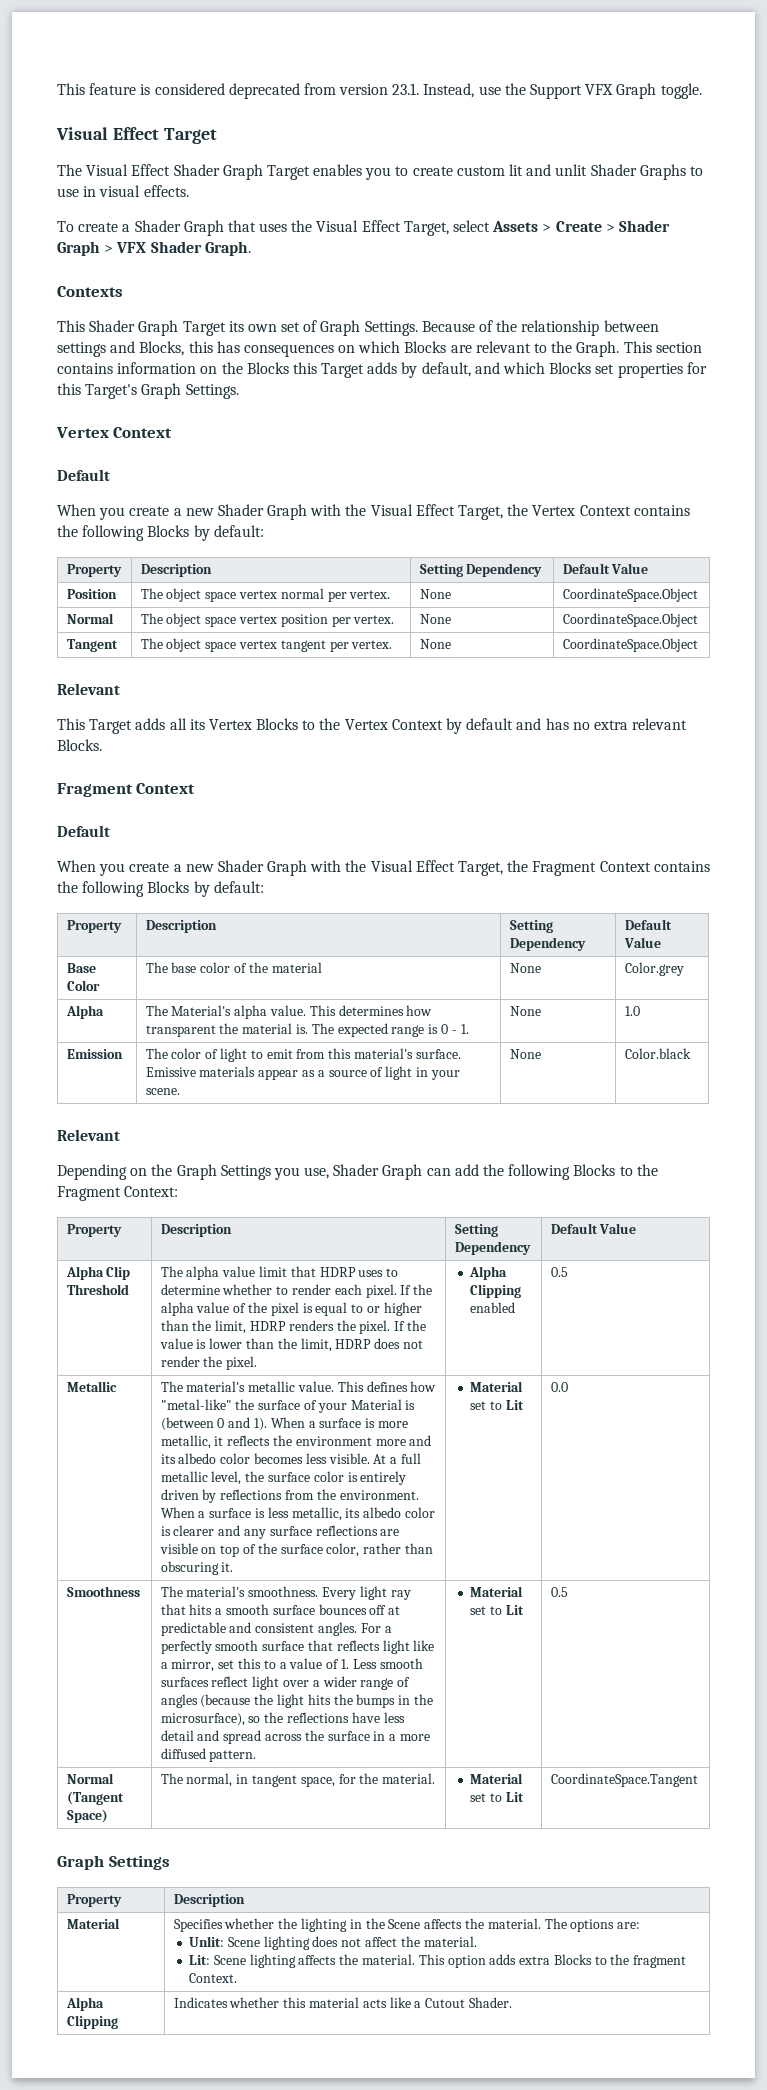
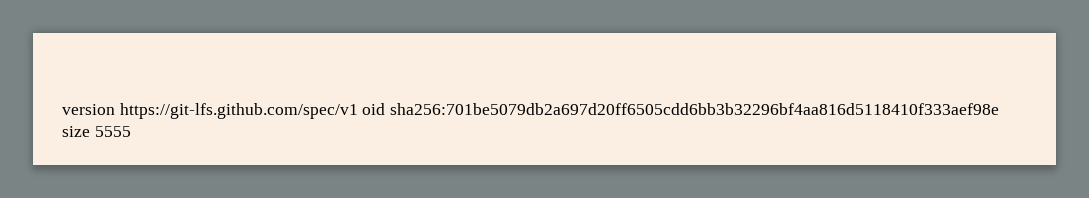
[57,83,702,99] [56,127,217,144] [57,164,703,180] [57,185,189,197] [57,220,670,236] [57,241,251,256] [57,286,123,297] [57,320,659,336] [57,341,702,357] [57,362,707,378] [57,383,239,399] [56,427,173,438] [57,469,110,481] [57,504,690,520] [57,525,264,541] [66,564,122,577] [140,564,212,577] [419,563,543,577] [562,563,649,574] [66,589,117,599] [140,588,391,602] [419,589,451,599] [562,588,698,602] [66,613,114,624] [140,613,395,627] [419,614,451,624] [562,613,698,627] [66,639,118,652] [140,638,393,652] [419,639,451,649] [562,638,698,652] [57,683,120,695] [57,718,688,734] [57,739,102,751] [57,783,196,797] [57,825,110,837] [57,860,710,876] [57,881,264,897] [66,920,122,933] [145,920,217,933] [509,920,553,933] [509,937,586,951] [624,919,672,930] [623,937,661,948] [66,963,96,973] [66,980,100,991] [145,962,322,973] [509,963,541,973] [624,962,684,976] [65,1005,104,1019] [145,1005,433,1019] [145,1023,469,1037] [509,1006,541,1016] [624,1006,640,1016] [66,1049,123,1059] [145,1048,461,1062] [145,1066,460,1080] [145,1088,180,1095] [509,1049,541,1059] [624,1048,691,1059] [57,1129,120,1141] [57,1164,658,1180] [57,1186,179,1201] [66,1224,122,1237] [160,1224,232,1237] [454,1224,498,1237] [454,1241,531,1255] [550,1223,637,1234] [65,1266,131,1280] [66,1284,129,1295] [160,1266,399,1280] [160,1284,433,1298] [160,1302,422,1316] [160,1320,426,1334] [159,1338,423,1352] [160,1356,258,1370] [469,1266,508,1280] [470,1284,522,1298] [470,1302,516,1313] [550,1267,568,1277] [66,1381,117,1392] [160,1381,437,1392] [160,1399,416,1413] [160,1417,408,1431] [160,1435,432,1449] [160,1453,421,1464] [160,1471,407,1485] [160,1489,419,1503] [160,1507,435,1521] [160,1525,400,1539] [159,1543,433,1557] [160,1561,234,1575] [470,1381,524,1392] [470,1400,524,1410] [550,1382,568,1392] [66,1586,140,1597] [160,1586,411,1600] [160,1604,401,1615] [160,1622,392,1636] [160,1640,435,1654] [160,1658,423,1672] [160,1676,411,1690] [160,1694,433,1708] [160,1712,405,1726] [160,1730,430,1744] [160,1748,257,1762] [470,1586,524,1597] [470,1605,524,1615] [550,1587,568,1597] [66,1773,114,1784] [66,1791,124,1805] [66,1809,108,1823] [160,1773,436,1787] [470,1773,524,1784] [470,1792,524,1802] [550,1773,698,1787] [57,1855,170,1870] [66,1894,122,1907] [173,1894,245,1907] [66,1918,120,1929] [173,1918,641,1932] [189,1936,477,1950] [189,1954,687,1968] [189,1973,238,1983] [65,1997,104,2011] [66,2015,118,2029] [173,1997,512,2008] This feature is considered deprecated from version 23.1. Instead, use the Support VFX Graph toggle. // Visual Effect Target // The Visual Effect Shader Graph Target enables you to create custom lit and unlit Shader Graphs to use in visual effects. // To create a Shader Graph that uses the Visual Effect Target, select Assets > Create > Shader Graph > VFX Shader Graph. // Contexts // This Shader Graph Target its own set of Graph Settings. Because of the relationship between settings and Blocks, this has consequences on which Blocks are relevant to the Graph. This section contains information on the Blocks this Target adds by default, and which Blocks set properties for this Target's Graph Settings. // Vertex Context // Default // When you create a new Shader Graph with the Visual Effect Target, the Vertex Context contains the following Blocks by default: // Property | Description | Setting Dependency | Default Value // Position | The object space vertex normal per vertex. | None | CoordinateSpace.Object // Normal | The object space vertex position per vertex. | None | CoordinateSpace.Object // Tangent | The object space vertex tangent per vertex. | None | CoordinateSpace.Object // Relevant // This Target adds all its Vertex Blocks to the Vertex Context by default and has no extra relevant Blocks. // Fragment Context // Default // When you create a new Shader Graph with the Visual Effect Target, the Fragment Context contains the following Blocks by default: // Property | Description | Setting Dependency | Default Value // Base Color | The base color of the material | None | Color.grey // Alpha | The Material's alpha value. This determines how transparent the material is. The expected range is 0 - 1. | None | 1.0 // Emission | The color of light to emit from this material's surface. Emissive materials appear as a source of light in your scene. | None | Color.black // Relevant // Depending on the Graph Settings you use, Shader Graph can add the following Blocks to the Fragment Context: // Property | Description | Setting Dependency | Default Value // Alpha Clip Threshold | The alpha value limit that HDRP uses to determine whether to render each pixel. If the alpha value of the pixel is equal to or higher than the limit, HDRP renders the pixel. If the value is lower than the limit, HDRP does not render the pixel. | Alpha Clipping enabled | 0.5 // Metallic | The material's metallic value. This defines how "metal-like" the surface of your Material is (between 0 and 1). When a surface is more metallic, it reflects the environment more and its albedo color becomes less visible. At a full metallic level, the surface color is entirely driven by reflections from the environment. When a surface is less metallic, its albedo color is clearer and any surface reflections are visible on top of the surface color, rather than obscuring it. | Material set to Lit | 0.0 // Smoothness | The material's smoothness. Every light ray that hits a smooth surface bounces off at predictable and consistent angles. For a perfectly smooth surface that reflects light like a mirror, set this to a value of 1. Less smooth surfaces reflect light over a wider range of angles (because the light hits the bumps in the microsurface), so the reflections have less detail and spread across the surface in a more diffused pattern. | Material set to Lit | 0.5 // Normal (Tangent Space) | The normal, in tangent space, for the material. | Material set to Lit | CoordinateSpace.Tangent // Graph Settings // Property | Description // Material | Specifies whether the lighting in the Scene affects the material. The options are: // Unlit: Scene lighting does not affect the material. // Lit: Scene lighting affects the material. This option adds extra Blocks to the fragment Context. // Alpha Clipping | Indicates whether this material acts like a Cutout Shader. -> [62,103,1000,119] [62,126,131,137] version https://git-lfs.github.com/spec/v1 oid sha256:701be5079db2a697d20ff6505cdd6bb3b32296bf4aa816d5118410f333aef98e size 5555

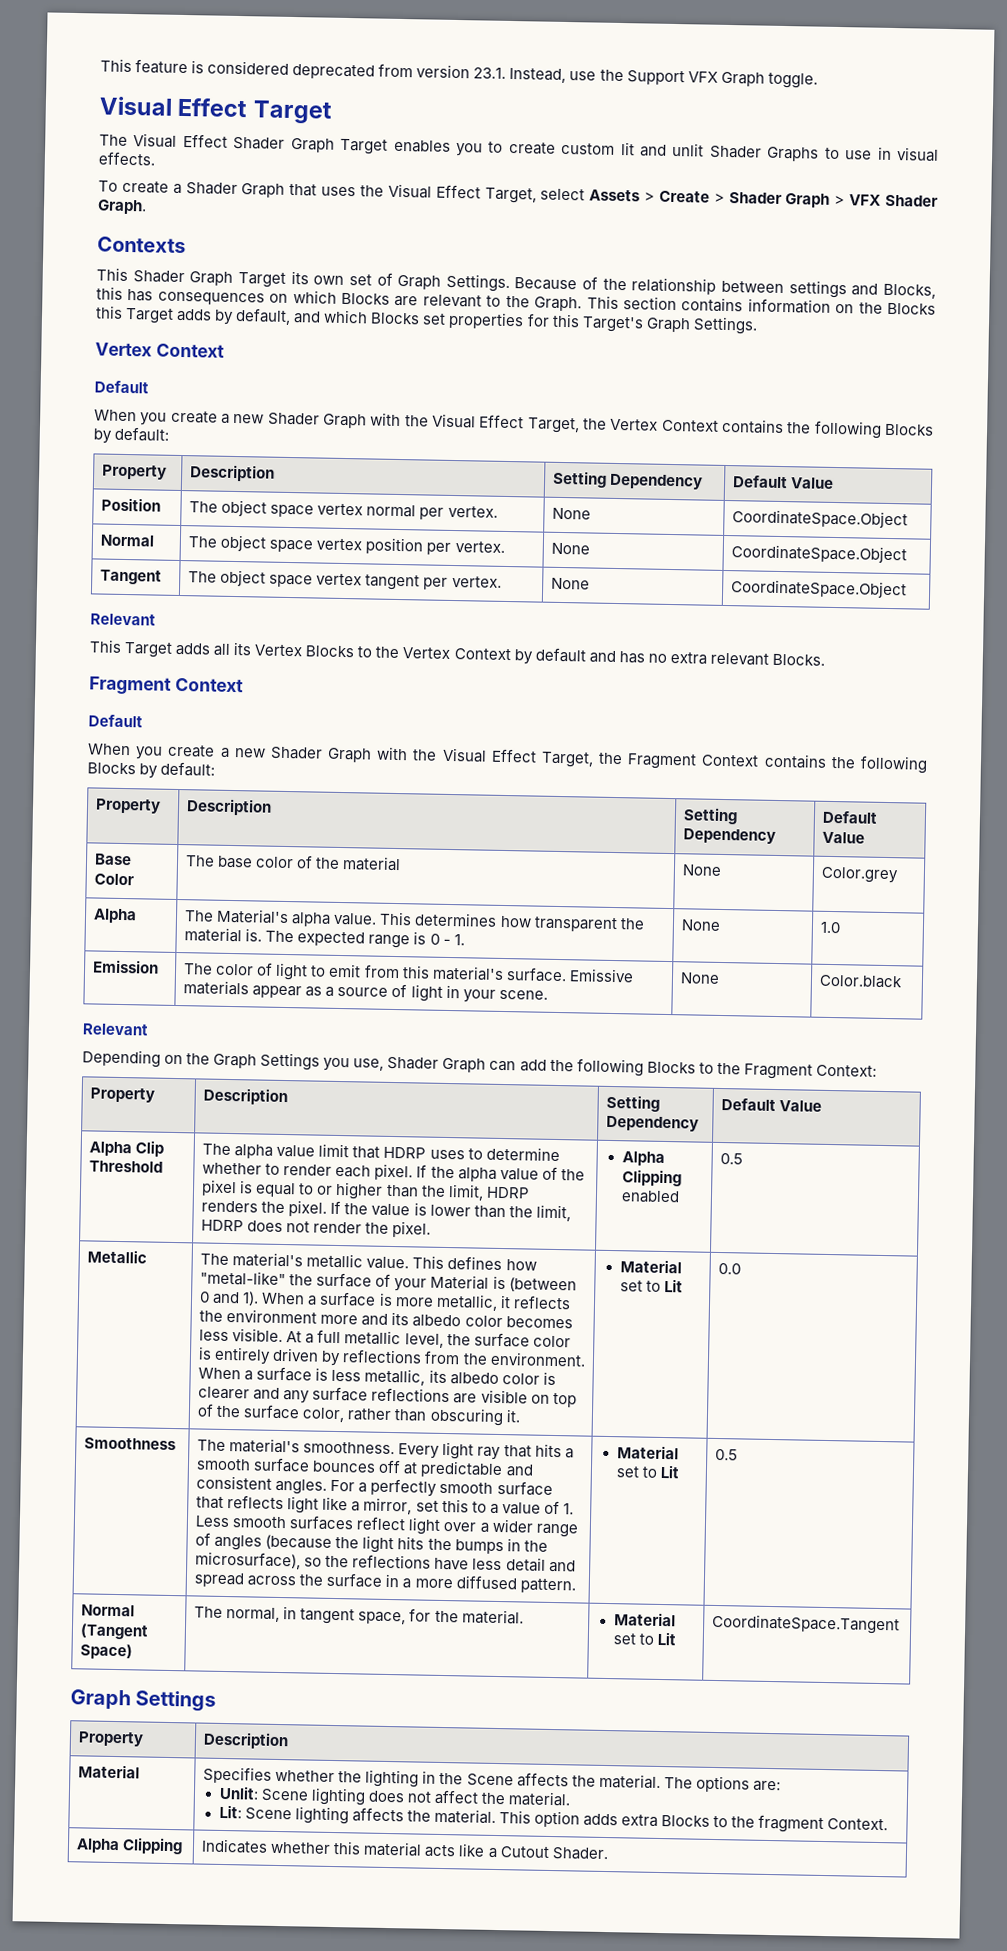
[62,103,1000,119] [62,126,131,137] version https://git-lfs.github.com/spec/v1 oid sha256:701be5079db2a697d20ff6505cdd6bb3b32296bf4aa816d5118410f333aef98e size 5555 -> [100,58,818,89] [99,96,332,124] [99,133,940,162] [98,151,156,166] [98,180,939,208] [97,199,147,215] [97,236,186,254] [96,267,936,299] [96,286,936,315] [95,305,758,335] [95,342,225,358] [94,380,149,394] [94,409,935,439] [93,426,170,444] [102,464,168,480] [190,464,276,482] [552,470,704,490] [732,475,835,489] [101,497,162,512] [189,499,498,520] [552,507,592,520] [732,509,909,529] [100,534,156,547] [188,534,505,555] [551,542,591,555] [731,544,908,564] [100,569,163,585] [188,569,502,591] [551,577,591,590] [731,579,908,599] [90,613,156,626] [89,639,825,666] [89,676,244,695] [88,714,143,728] [87,743,928,774] [87,761,216,779] [95,798,162,814] [186,798,273,816] [683,807,739,825] [683,828,777,844] [822,810,879,824] [822,831,866,844] [94,853,133,866] [94,873,135,886] [185,855,402,872] [682,864,723,876] [821,866,900,884] [93,908,138,924] [184,908,645,933] [184,927,465,949] [681,919,722,931] [820,921,842,934] [92,959,160,974] [183,962,634,983] [183,980,548,1003] [680,972,721,984] [819,974,904,989] [82,1023,149,1036] [82,1049,877,1080] [90,1087,156,1103] [203,1087,289,1106] [606,1094,661,1112] [606,1115,700,1132] [721,1098,823,1112] [89,1140,165,1157] [89,1160,164,1173] [202,1143,560,1162] [202,1162,585,1182] [201,1179,530,1201] [201,1200,571,1222] [201,1219,432,1238] [621,1151,665,1166] [621,1169,682,1187] [620,1190,680,1204] [720,1153,744,1165] [87,1249,148,1264] [200,1252,537,1271] [200,1270,577,1293] [199,1291,571,1311] [199,1308,573,1329] [199,1328,571,1348] [198,1346,586,1367] [198,1366,556,1386] [198,1386,577,1408] [197,1403,521,1427] [619,1259,682,1274] [619,1278,683,1293] [718,1262,742,1275] [84,1437,177,1451] [197,1438,574,1461] [196,1457,534,1479] [196,1475,553,1497] [196,1495,574,1515] [195,1515,578,1538] [195,1532,548,1555] [195,1551,576,1573] [194,1572,576,1594] [616,1445,679,1460] [615,1464,680,1479] [715,1448,739,1461] [81,1604,136,1617] [80,1623,150,1640] [80,1643,134,1660] [194,1606,524,1625] [613,1612,676,1627] [612,1631,676,1646] [712,1613,901,1635] [70,1689,217,1712] [78,1731,145,1747] [203,1731,290,1750] [78,1764,141,1779] [203,1766,781,1793] [218,1785,572,1807] [218,1804,889,1834] [76,1837,184,1855] [201,1838,609,1861] This feature is considered deprecated from version 23.1. Instead, use the Support VFX Graph toggle. // Visual Effect Target // The Visual Effect Shader Graph Target enables you to create custom lit and unlit Shader Graphs to use in visual effects. // To create a Shader Graph that uses the Visual Effect Target, select Assets > Create > Shader Graph > VFX Shader Graph. // Contexts // This Shader Graph Target its own set of Graph Settings. Because of the relationship between settings and Blocks, this has consequences on which Blocks are relevant to the Graph. This section contains information on the Blocks this Target adds by default, and which Blocks set properties for this Target's Graph Settings. // Vertex Context // Default // When you create a new Shader Graph with the Visual Effect Target, the Vertex Context contains the following Blocks by default: // Property | Description | Setting Dependency | Default Value // Position | The object space vertex normal per vertex. | None | CoordinateSpace.Object // Normal | The object space vertex position per vertex. | None | CoordinateSpace.Object // Tangent | The object space vertex tangent per vertex. | None | CoordinateSpace.Object // Relevant // This Target adds all its Vertex Blocks to the Vertex Context by default and has no extra relevant Blocks. // Fragment Context // Default // When you create a new Shader Graph with the Visual Effect Target, the Fragment Context contains the following Blocks by default: // Property | Description | Setting Dependency | Default Value // Base Color | The base color of the material | None | Color.grey // Alpha | The Material's alpha value. This determines how transparent the material is. The expected range is 0 - 1. | None | 1.0 // Emission | The color of light to emit from this material's surface. Emissive materials appear as a source of light in your scene. | None | Color.black // Relevant // Depending on the Graph Settings you use, Shader Graph can add the following Blocks to the Fragment Context: // Property | Description | Setting Dependency | Default Value // Alpha Clip Threshold | The alpha value limit that HDRP uses to determine whether to render each pixel. If the alpha value of the pixel is equal to or higher than the limit, HDRP renders the pixel. If the value is lower than the limit, HDRP does not render the pixel. | Alpha Clipping enabled | 0.5 // Metallic | The material's metallic value. This defines how "metal-like" the surface of your Material is (between 0 and 1). When a surface is more metallic, it reflects the environment more and its albedo color becomes less visible. At a full metallic level, the surface color is entirely driven by reflections from the environment. When a surface is less metallic, its albedo color is clearer and any surface reflections are visible on top of the surface color, rather than obscuring it. | Material set to Lit | 0.0 // Smoothness | The material's smoothness. Every light ray that hits a smooth surface bounces off at predictable and consistent angles. For a perfectly smooth surface that reflects light like a mirror, set this to a value of 1. Less smooth surfaces reflect light over a wider range of angles (because the light hits the bumps in the microsurface), so the reflections have less detail and spread across the surface in a more diffused pattern. | Material set to Lit | 0.5 // Normal (Tangent Space) | The normal, in tangent space, for the material. | Material set to Lit | CoordinateSpace.Tangent // Graph Settings // Property | Description // Material | Specifies whether the lighting in the Scene affects the material. The options are: // Unlit: Scene lighting does not affect the material. // Lit: Scene lighting affects the material. This option adds extra Blocks to the fragment Context. // Alpha Clipping | Indicates whether this material acts like a Cutout Shader.

